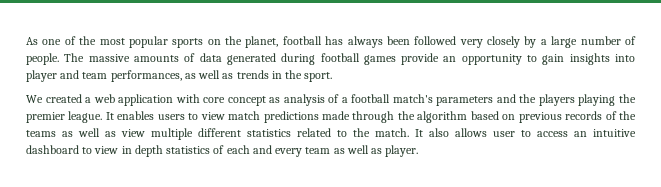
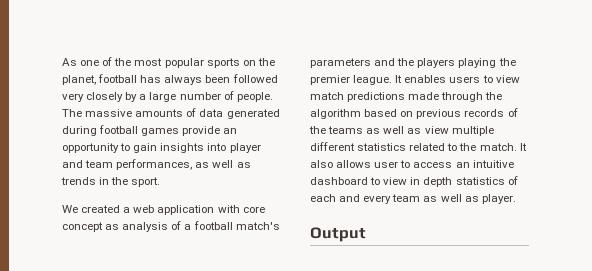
(419, 151) none -> [310,227,366,242] // Output

